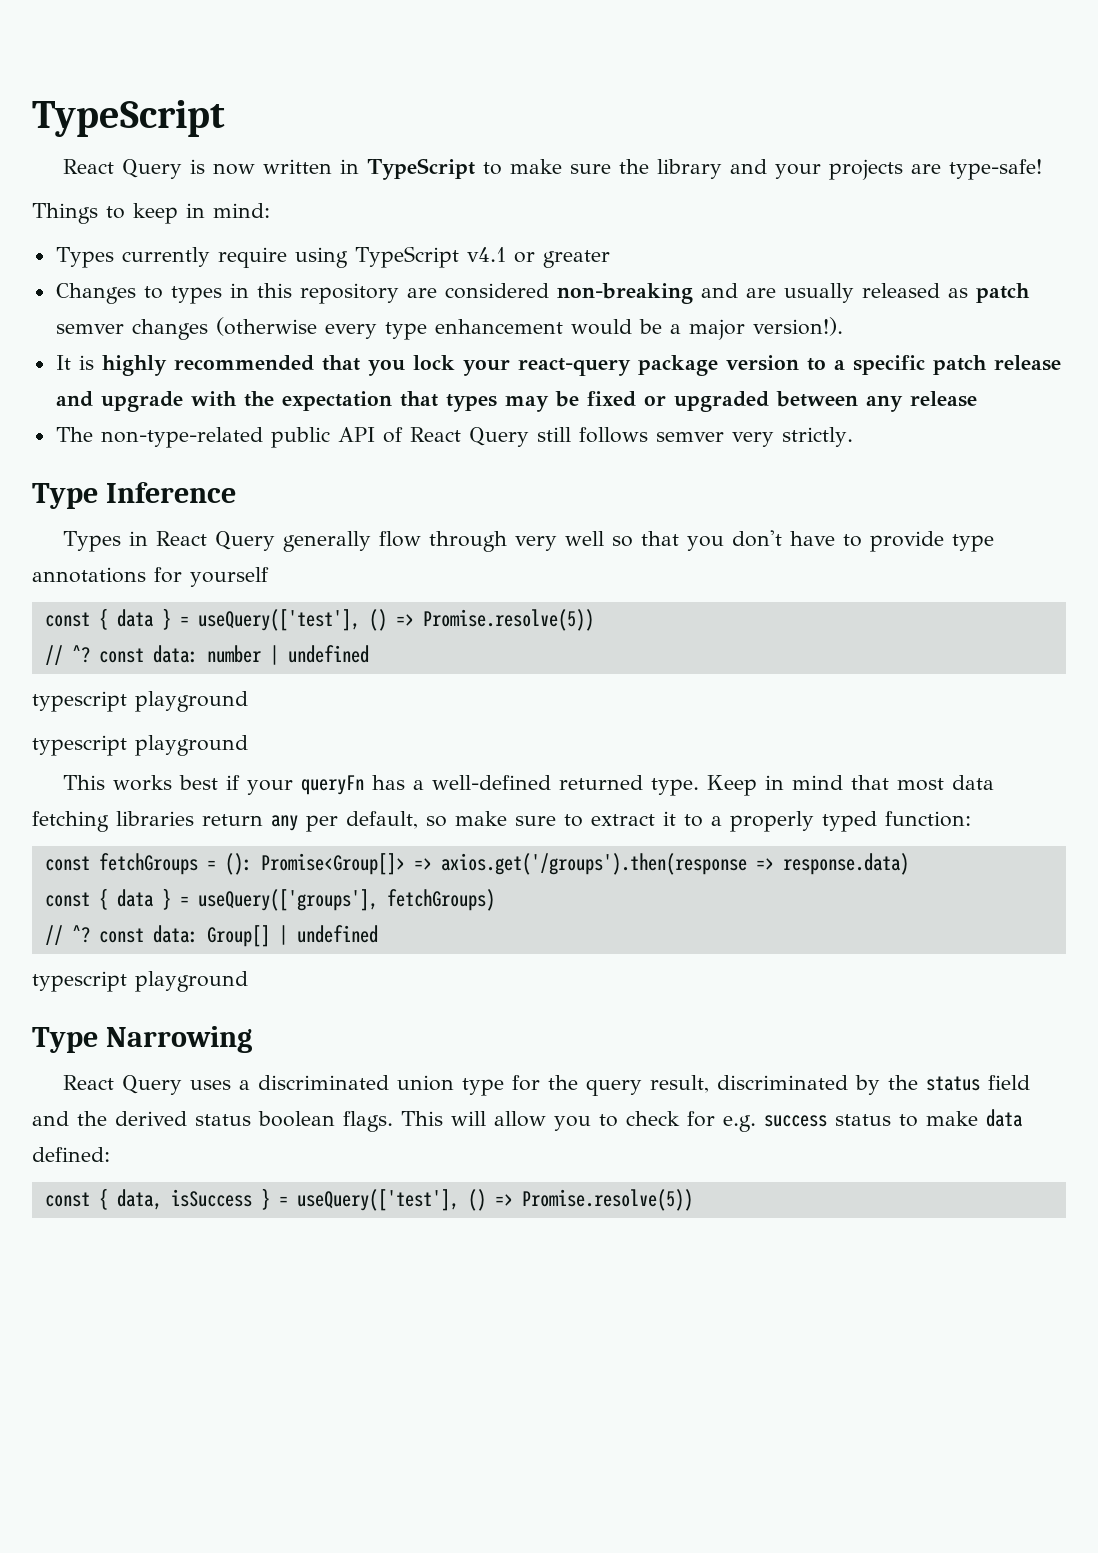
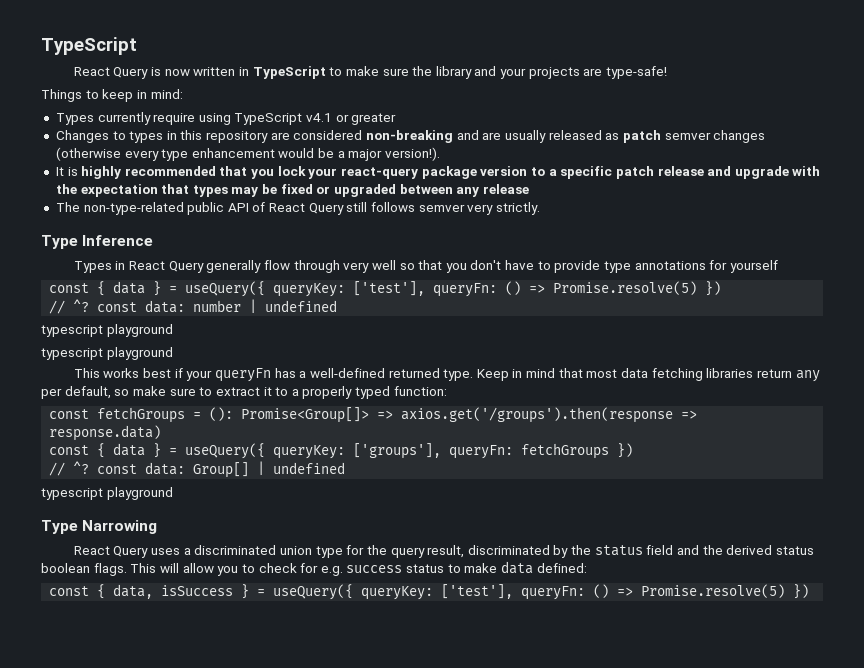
[197,609,594,631] useQuery(['test'], () => Promise.resolve(5)) -> [185,281,722,297] useQuery({ queryKey: ['test'], queryFn: () => Promise.resolve(5) })
[197,889,495,911] useQuery(['groups'], fetchGroups) -> [185,443,634,459] useQuery({ queryKey: ['groups'], queryFn: fetchGroups })
[296,1189,693,1211] useQuery(['test'], () => Promise.resolve(5)) -> [273,584,810,600] useQuery({ queryKey: ['test'], queryFn: () => Promise.resolve(5) })

